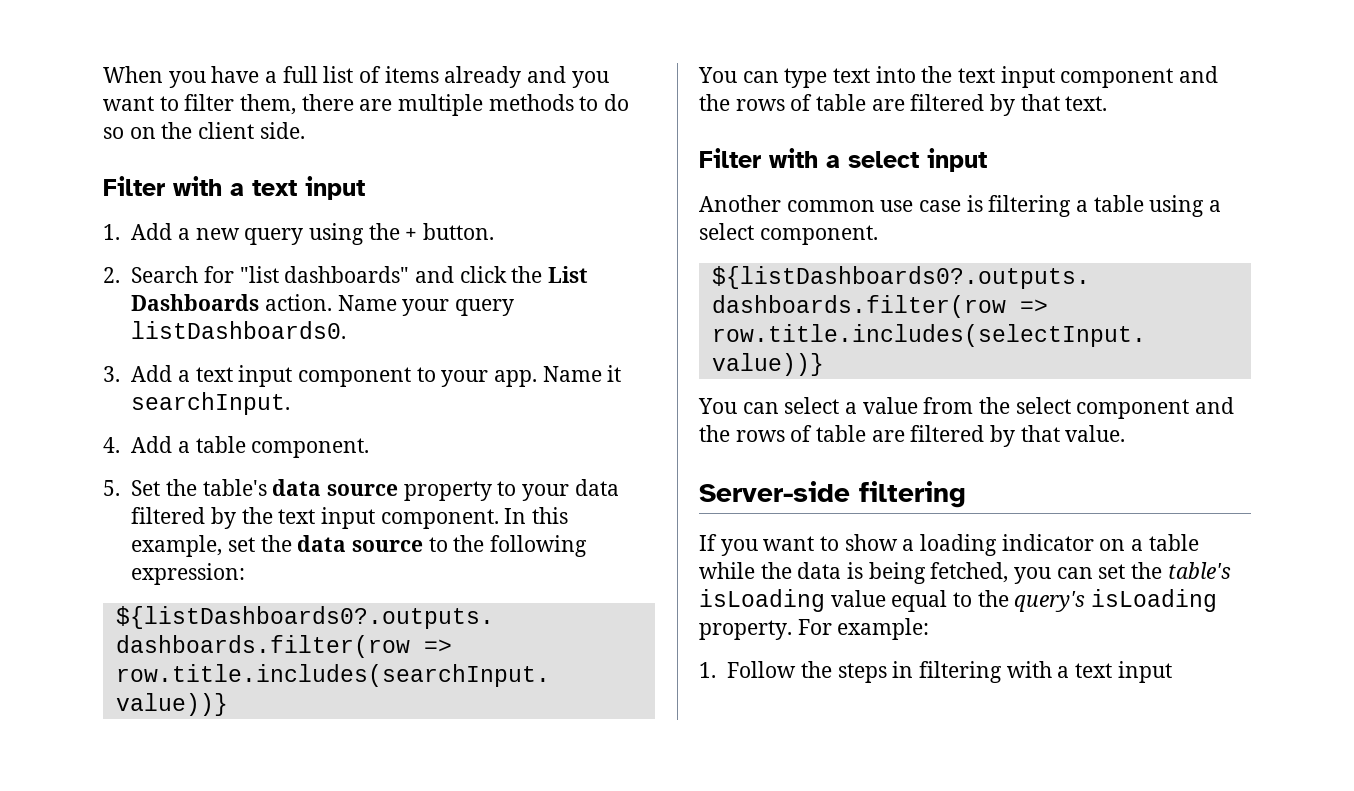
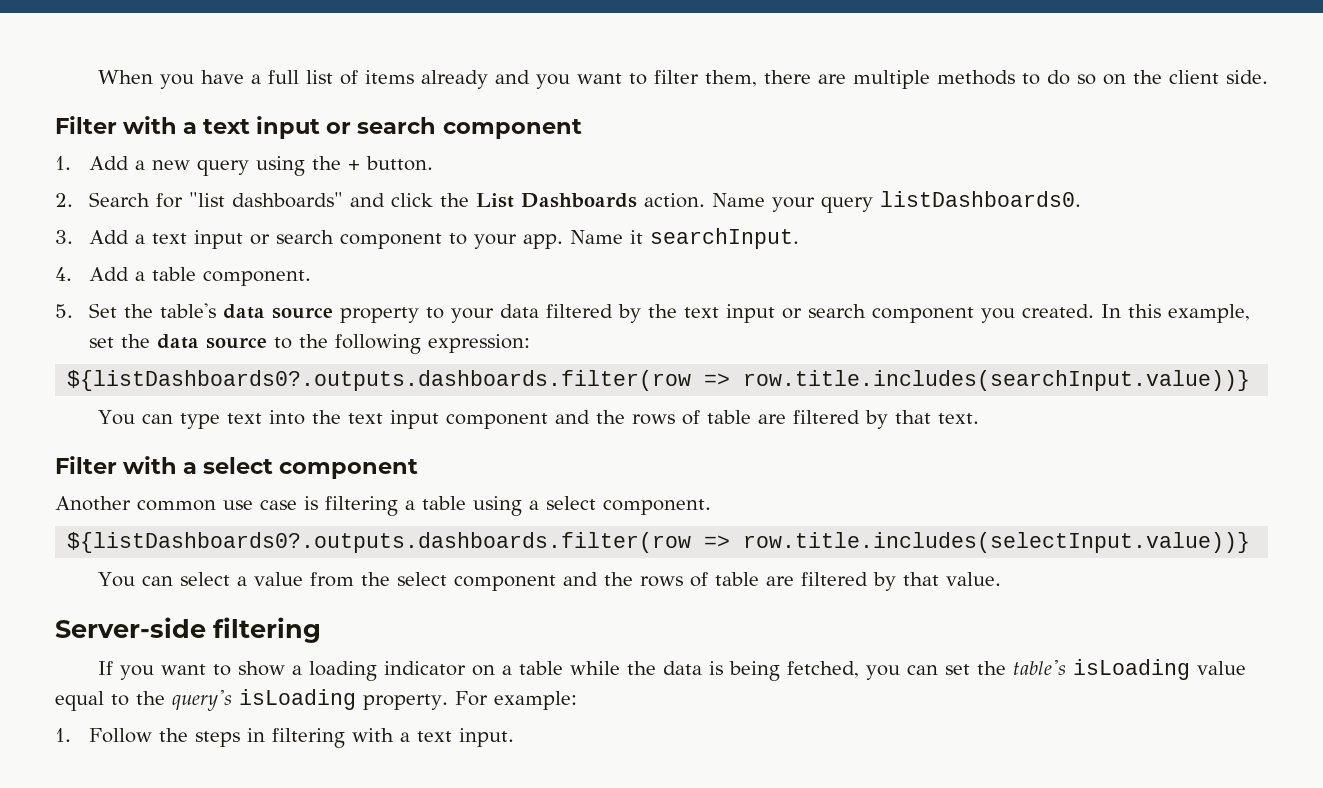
(365, 188) none -> [326,117,582,139] or search component
(293, 376) none -> [250,230,335,245] or search
[380,509,499,529] component. -> [782,304,1095,323] or search component you created.
[927,148,987,172] input -> [279,459,419,479] component
[1117,661,1172,683] input -> [459,728,515,747] input.

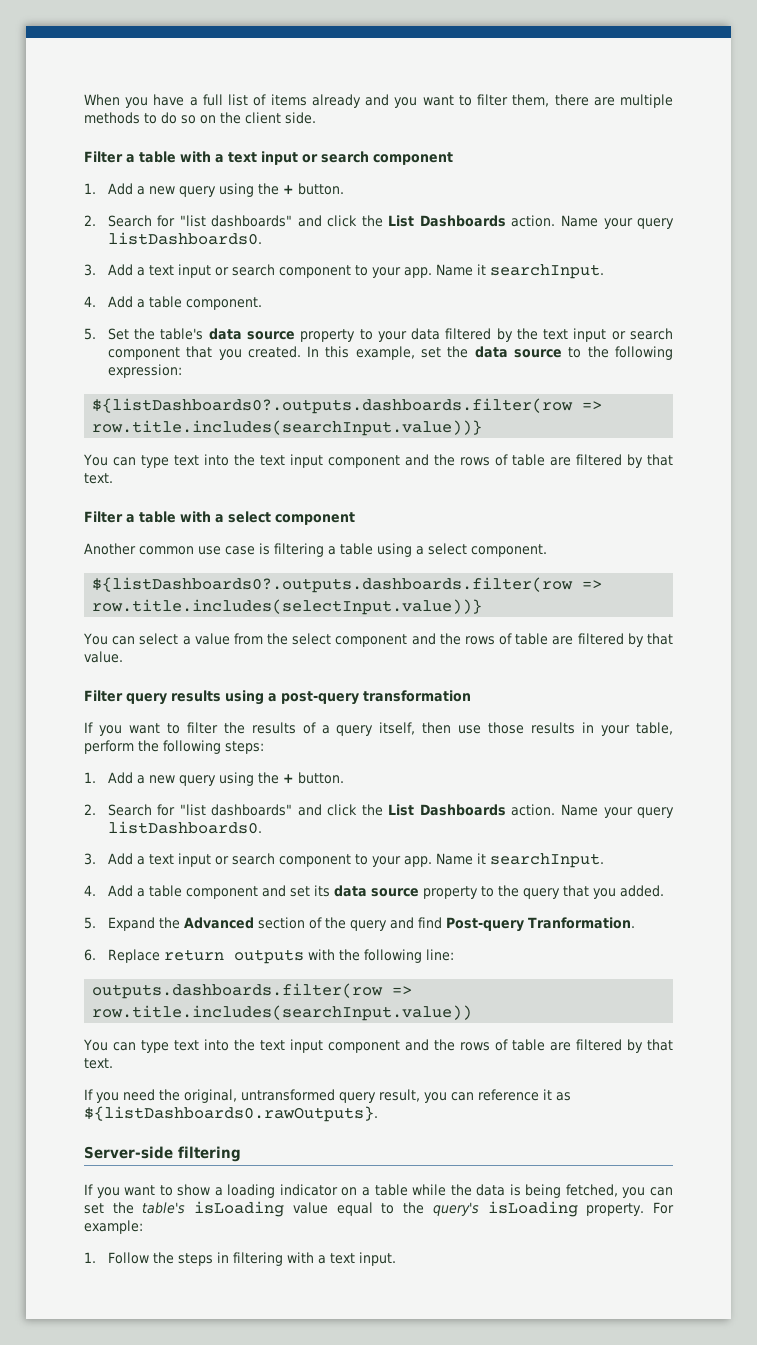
(117, 125) none -> [126,151,176,163] a table
(975, 315) none -> [186,346,213,358] that
(117, 465) none -> [126,511,176,523] a table
(1001, 579) none -> [84,690,471,705] [84,722,673,736] [84,740,264,754] [84,772,344,786] [84,804,674,818] [107,821,262,834] [84,853,604,868] [84,885,664,899] [84,917,635,932] [84,949,454,964] [92,983,413,999] [92,1005,473,1021] [83,1039,674,1053] [84,1058,113,1069] [84,1089,571,1103] [84,1106,378,1122] // Filter query results using a post-query transformation // If you want to filter the results of a query itself, then use those results in your table, perform the following steps: // 1. Add a new query using the + button. // 2. Search for "list dashboards" and click the List Dashboards action. Name your query listDashboards0. // 3. Add a text input or search component to your app. Name it searchInput. // 4. Add a table component and set its data source property to the query that you added. // 5. Expand the Advanced section of the query and find Post-query Tranformation. // 6. Replace return outputs with the following line: // outputs.dashboards.filter(row => row.title.includes(searchInput.value)) // You can type text into the text input component and the rows of table are filtered by that text. // If you need the original, untransformed query result, you can reference it as ${listDashboards0.rawOutputs}.

